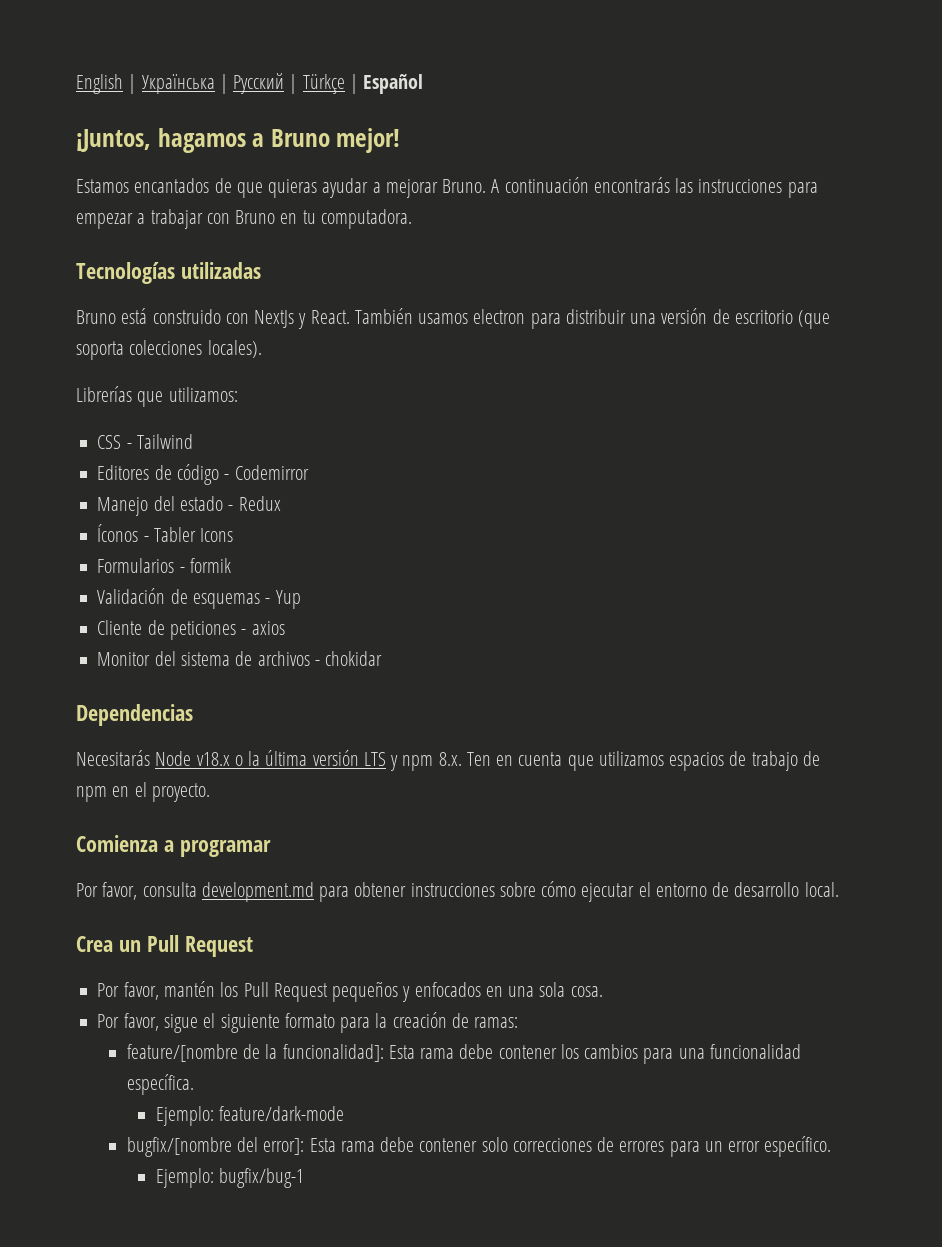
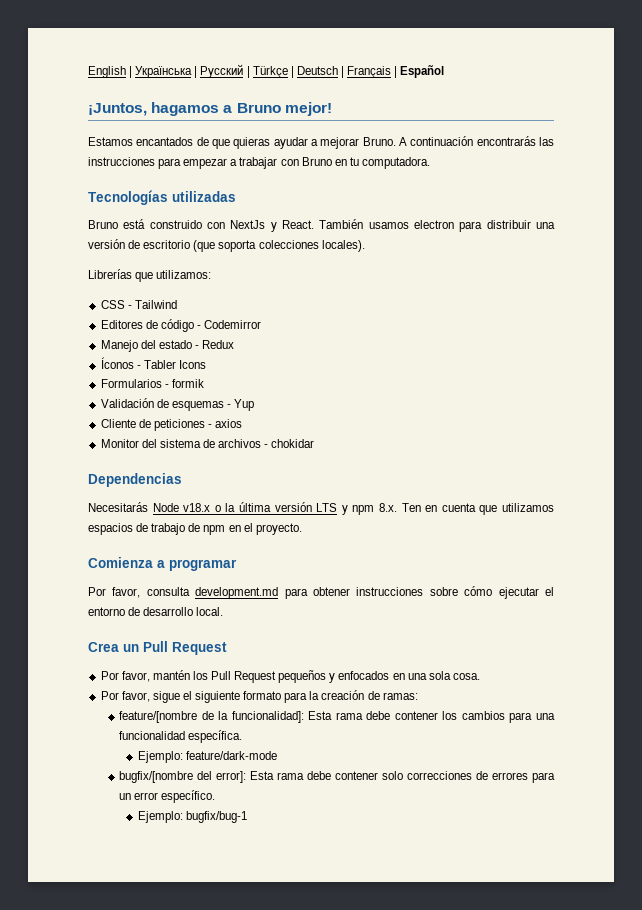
(358, 84) none -> [296,66,398,78] Deutsch | Français |

